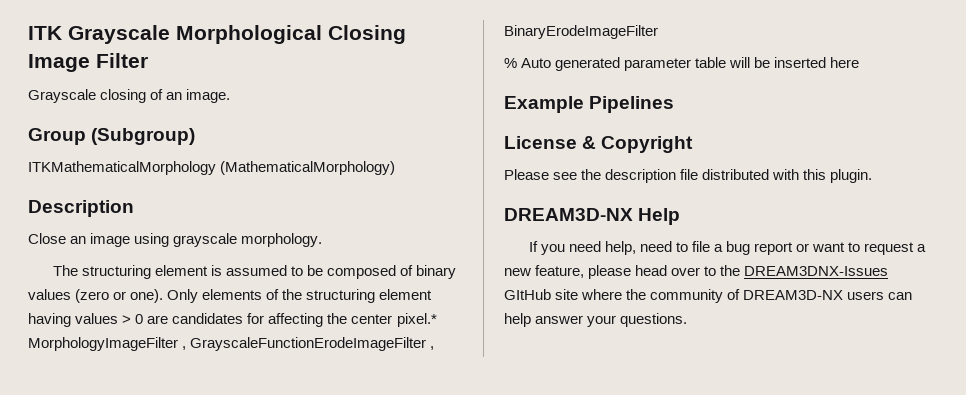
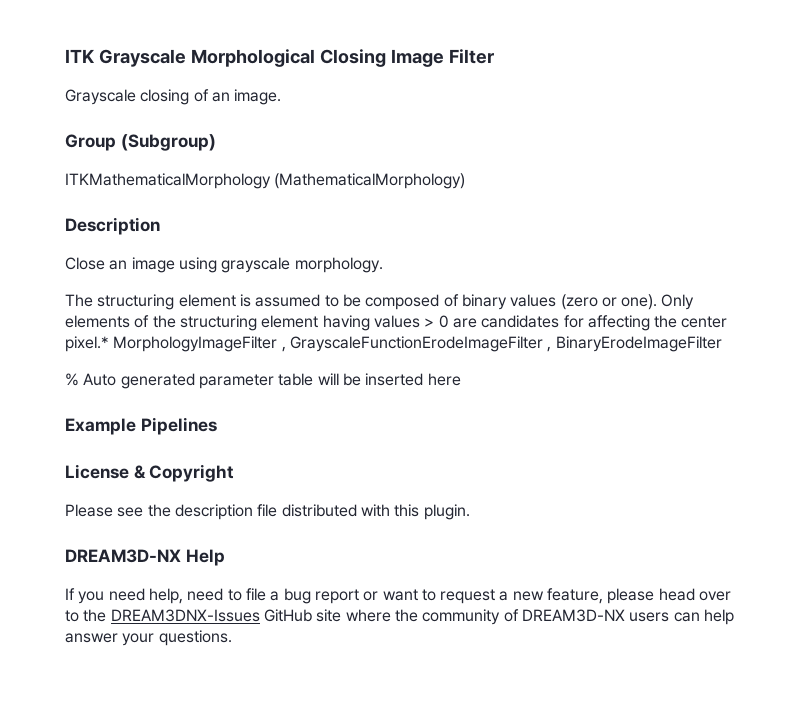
[504,289,551,300] GItHub -> [263,609,312,622] GitHub

